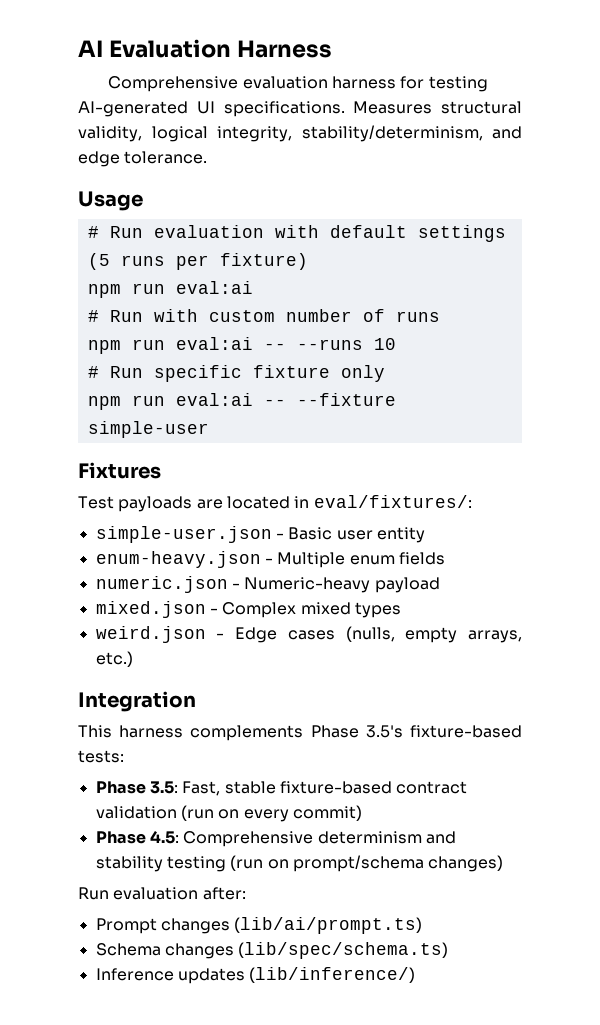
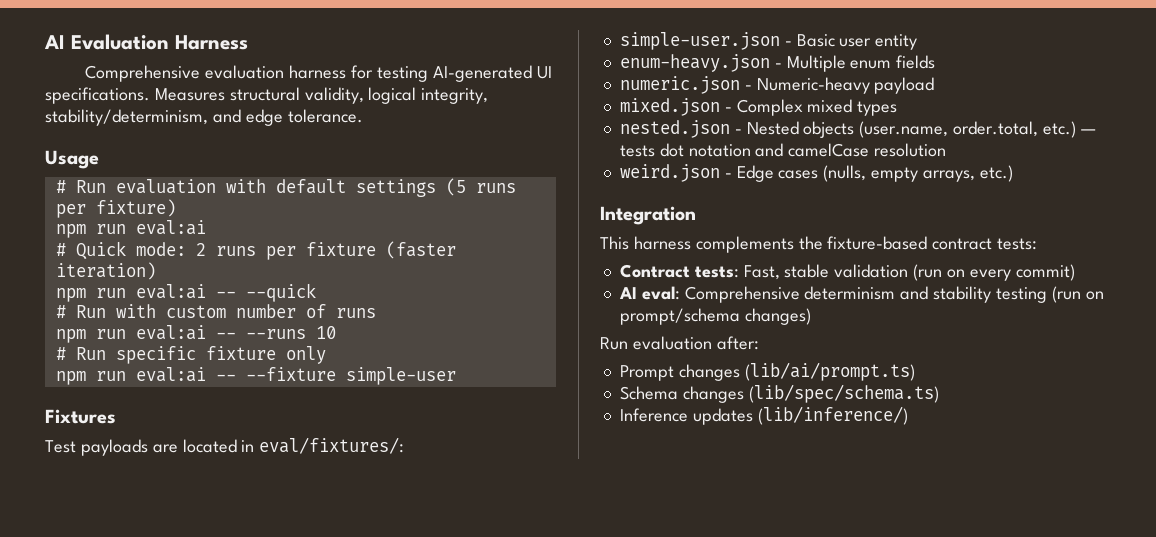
(253, 287) none -> [55,241,456,260] [55,262,156,280] [55,283,316,302] // # Quick mode: 2 runs per fixture (faster iteration) // npm run eval:ai -- --quick
(401, 610) none -> [619,120,1096,138] [619,143,947,157] // nested.json - Nested objects (user.name, order.total, etc.) — tests dot notation and camelCase resolution
[310,725,522,738] [78,750,124,763] [95,781,468,796] Phase 3.5's fixture-based tests: // Phase 3.5: Fast, stable fixture-based contract -> [798,236,1038,250] [619,264,830,280] the fixture-based contract tests: // Contract tests: Fast, stable
[95,830,179,844] Phase 4.5: -> [618,286,680,300] AI eval:

